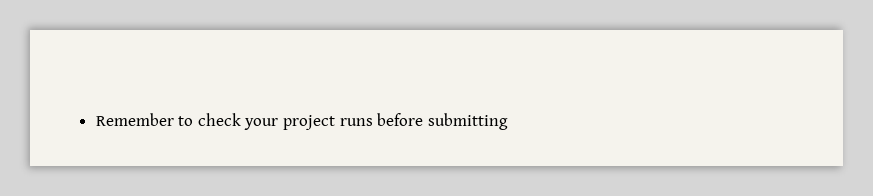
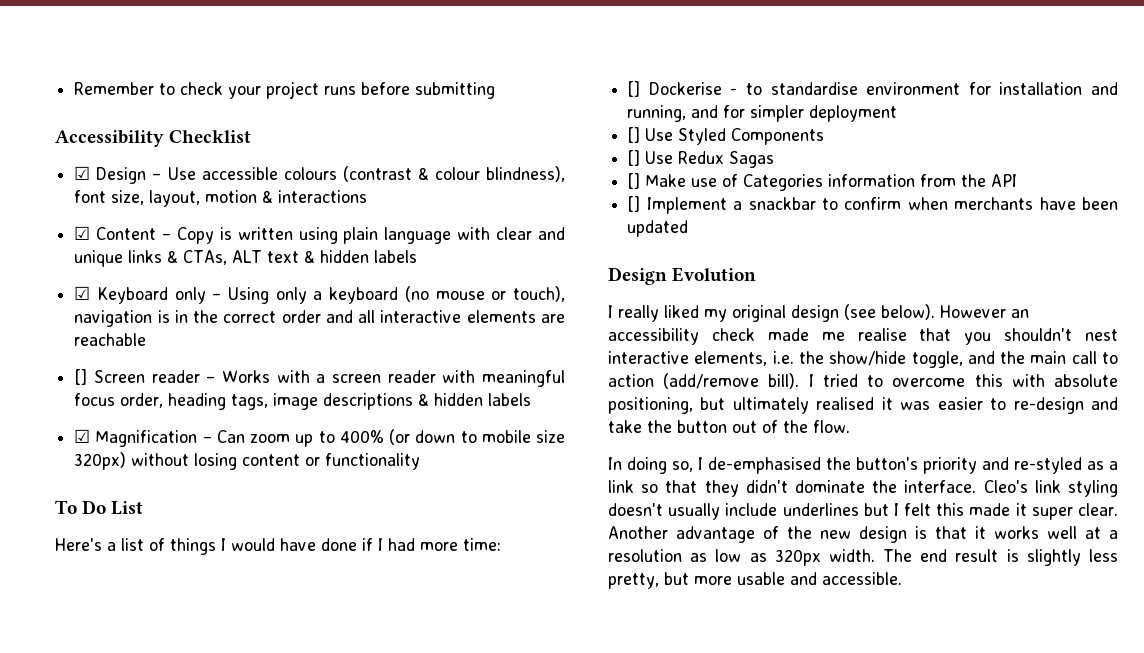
(508, 121) none -> [55,130,252,147] [74,166,565,184] [74,190,368,207] [74,226,565,244] [74,250,418,267] [74,286,565,304] [74,310,565,327] [74,333,147,346] [74,369,565,387] [74,393,532,410] [74,429,565,447] [74,452,421,470] [55,500,144,515] [55,538,501,555] [627,81,1118,97] [627,105,898,122] [627,127,825,145] [627,150,775,168] [627,173,1018,191] [627,196,1118,214] [627,220,689,237] [608,267,757,285] [608,304,1029,322] [608,328,1118,345] [608,351,1118,368] [608,373,1118,389] [608,397,1118,414] [608,420,850,433] [608,457,1118,474] [608,480,1118,497] [608,503,1118,520] [608,526,1118,543] [608,549,1118,566] [608,572,902,589] // Accessibility Checklist // ☑ Design – Use accessible colours (contrast & colour blindness), font size, layout, motion & interactions // ☑ Content – Copy is written using plain language with clear and unique links & CTAs, ALT text & hidden labels // ☑ Keyboard only – Using only a keyboard (no mouse or touch), navigation is in the correct order and all interactive elements are reachable // [] Screen reader – Works with a screen reader with meaningful focus order, heading tags, image descriptions & hidden labels // ☑ Magnification – Can zoom up to 400% (or down to mobile size 320px) without losing content or functionality // To Do List // Here's a list of things I would have done if I had more time: // [] Dockerise - to standardise environment for installation and running, and for simpler deployment // [] Use Styled Components // [] Use Redux Sagas // [] Make use of Categories information from the API // [] Implement a snackbar to confirm when merchants have been updated // Design Evolution // I really liked my original design (see below). However an accessibility check made me realise that you shouldn't nest interactive elements, i.e. the show/hide toggle, and the main call to action (add/remove bill). I tried to overcome this with absolute positioning, but ultimately realised it was easier to re-design and take the button out of the flow. // In doing so, I de-emphasised the button's priority and re-styled as a link so that they didn't dominate the interface. Cleo's link styling doesn't usually include underlines but I felt this made it super clear. Another advantage of the new design is that it works well at a resolution as low as 320px width. The end result is slightly less pretty, but more usable and accessible.

